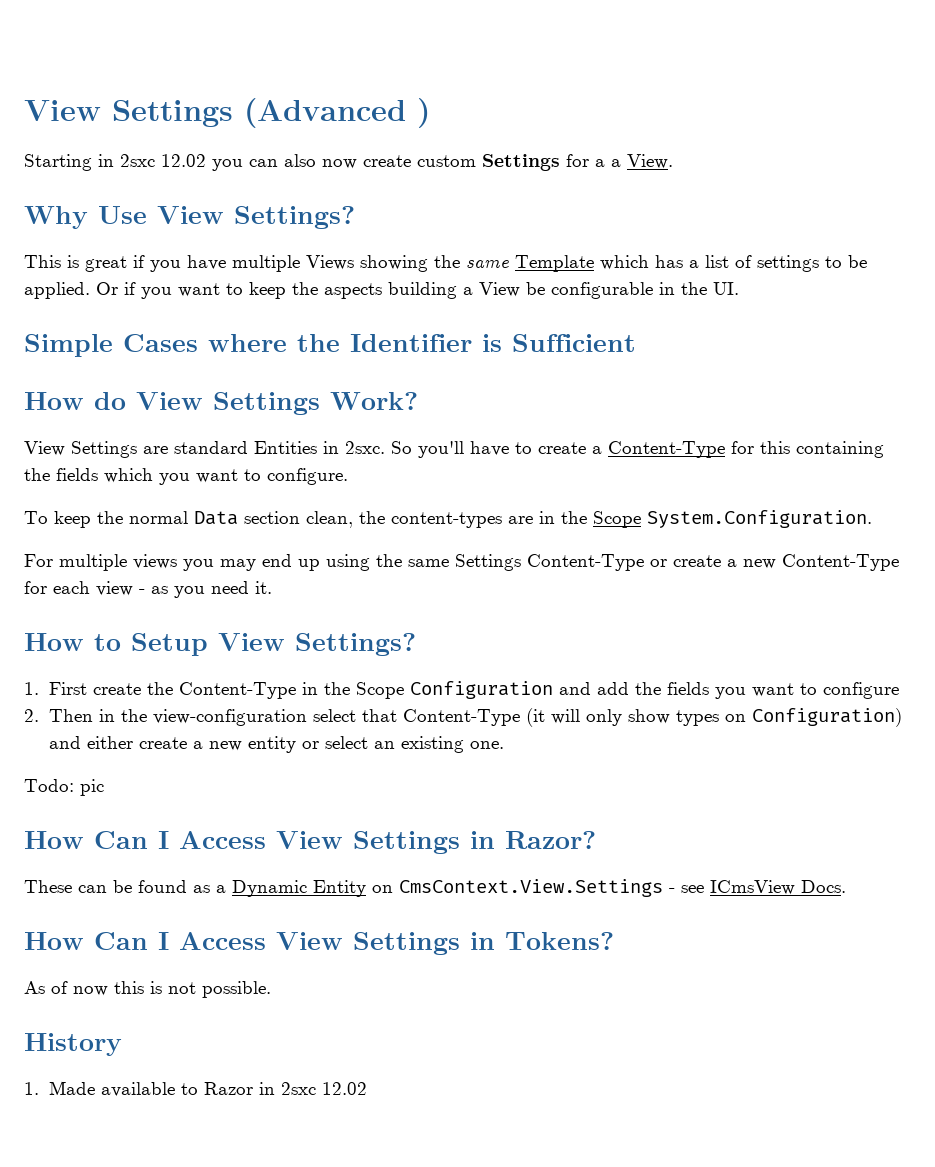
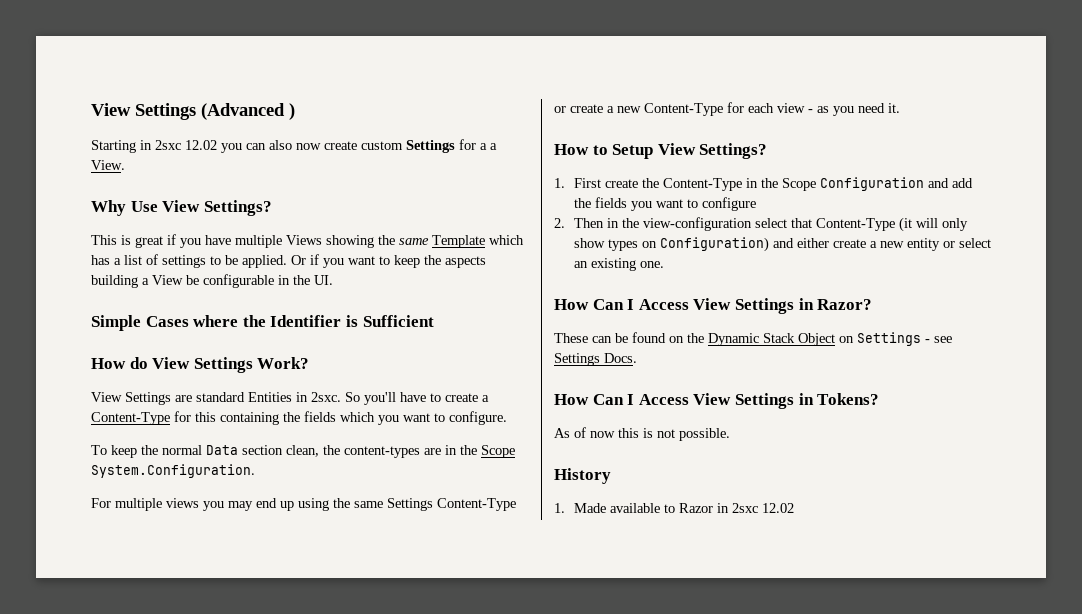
[24,779,104,796] // Todo: pic -> (664, 264) none
[193,879,663,897] as a Dynamic Entity on CmsContext.View.Settings -> [669,332,921,346] on the Dynamic Stack Object on Settings
[710,880,795,895] ICmsView -> [554,353,600,366] Settings

